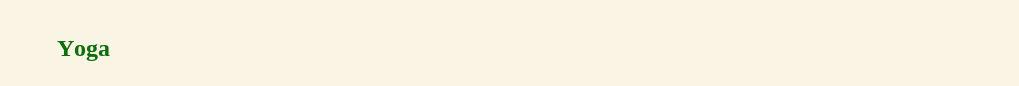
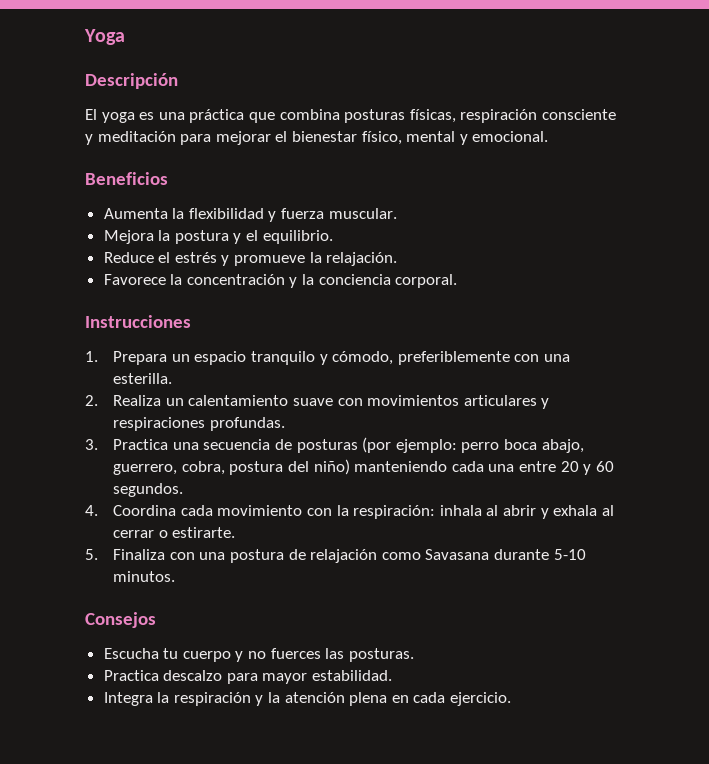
(110, 51) none -> [85,73,178,89] [85,109,616,123] [85,131,549,145] [85,172,168,185] [103,208,397,222] [103,230,333,244] [103,252,398,266] [103,274,458,288] [85,315,191,328] [85,351,570,365] [113,373,173,384] [85,395,550,409] [113,417,285,431] [85,437,584,453] [113,459,614,475] [113,483,184,497] [85,505,614,519] [113,527,236,538] [85,549,586,563] [113,571,176,582] [85,612,156,628] [103,648,414,662] [103,670,393,684] [103,692,512,706] // Descripción // El yoga es una práctica que combina posturas físicas, respiración consciente y meditación para mejorar el bienestar físico, mental y emocional. // Beneficios // Aumenta la flexibilidad y fuerza muscular. // Mejora la postura y el equilibrio. // Reduce el estrés y promueve la relajación. // Favorece la concentración y la conciencia corporal. // Instrucciones // 1. Prepara un espacio tranquilo y cómodo, preferiblemente con una esterilla. // 2. Realiza un calentamiento suave con movimientos articulares y respiraciones profundas. // 3. Practica una secuencia de posturas (por ejemplo: perro boca abajo, guerrero, cobra, postura del niño) manteniendo cada una entre 20 y 60 segundos. // 4. Coordina cada movimiento con la respiración: inhala al abrir y exhala al cerrar o estirarte. // 5. Finaliza con una postura de relajación como Savasana durante 5-10 minutos. // Consejos // Escucha tu cuerpo y no fuerces las posturas. // Practica descalzo para mayor estabilidad. // Integra la respiración y la atención plena en cada ejercicio.

